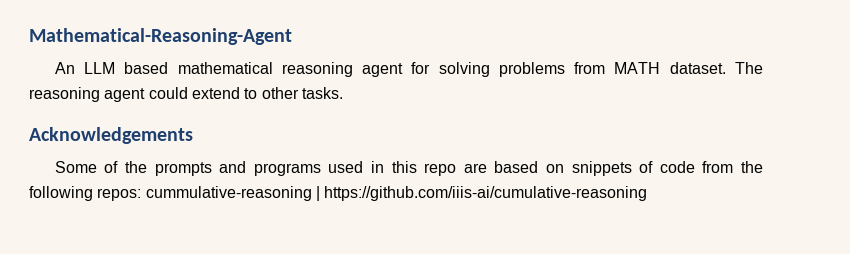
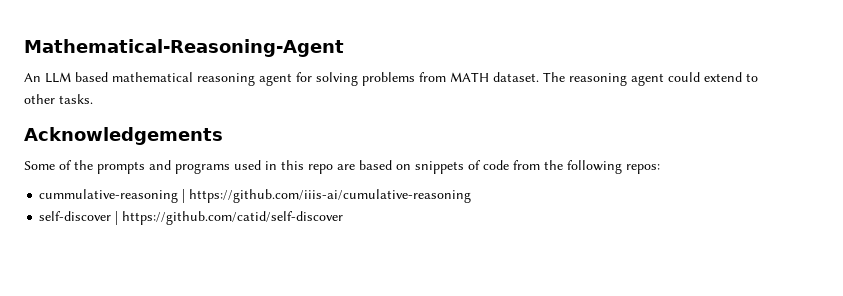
(142, 194) none -> (660, 169) //
(648, 193) none -> [39,211,344,225] // self-discover | https://github.com/catid/self-discover

